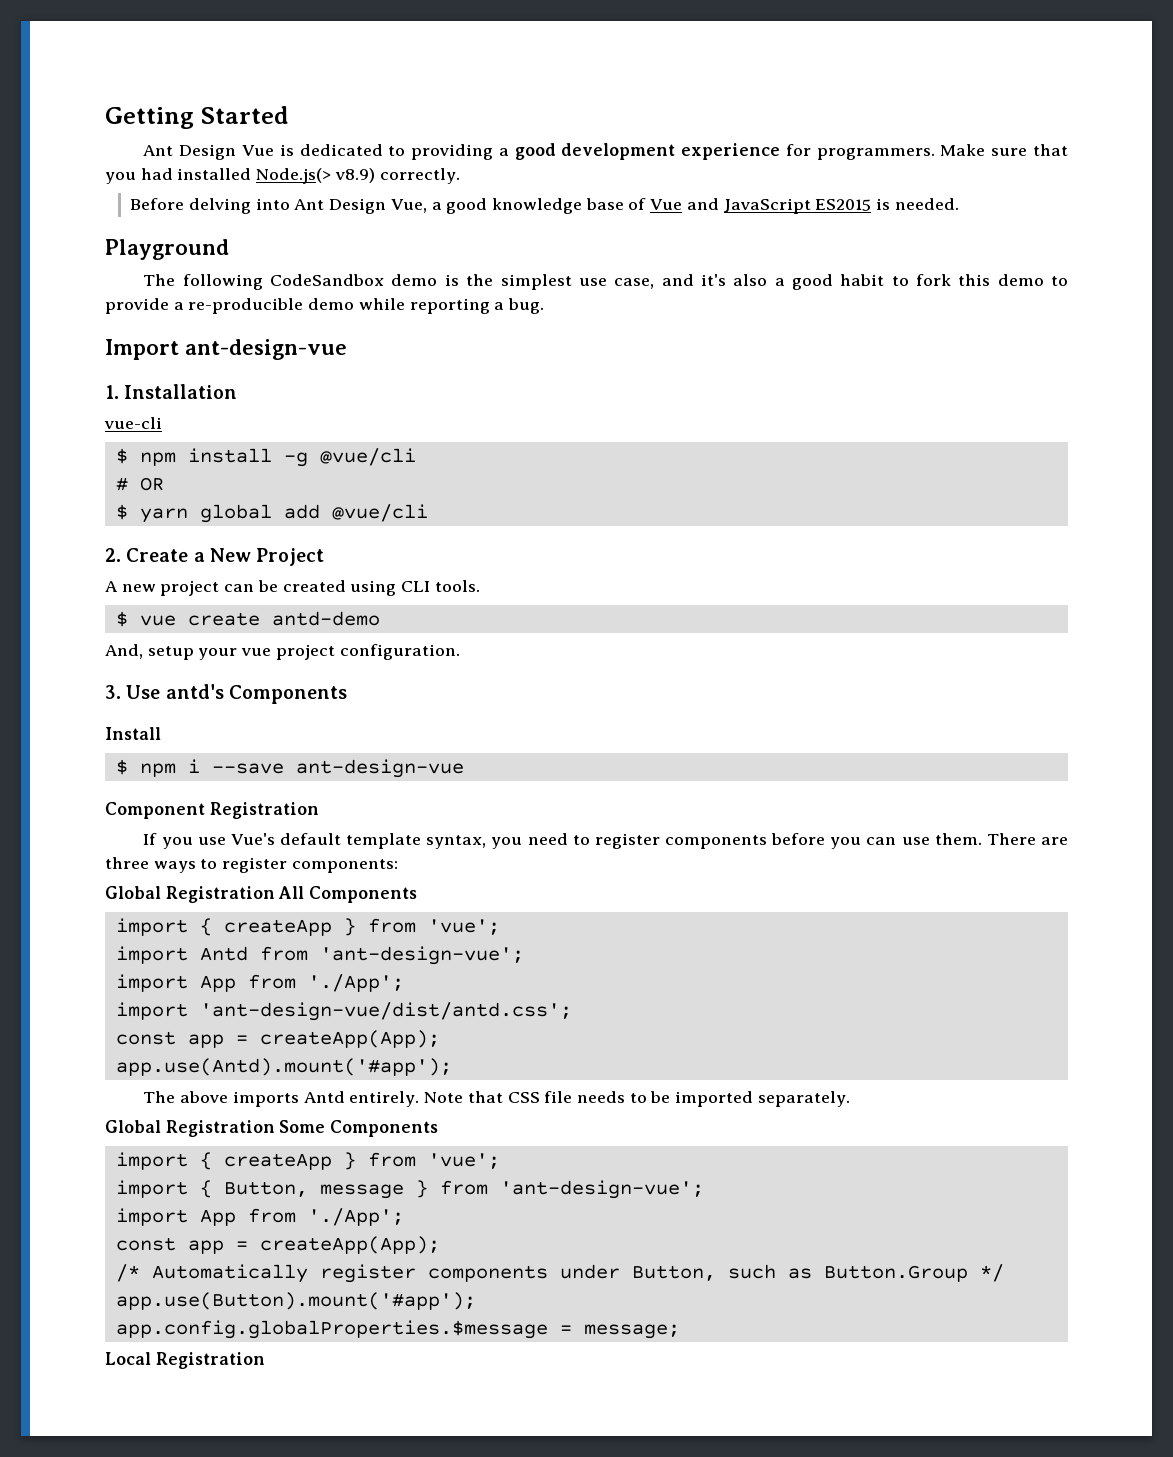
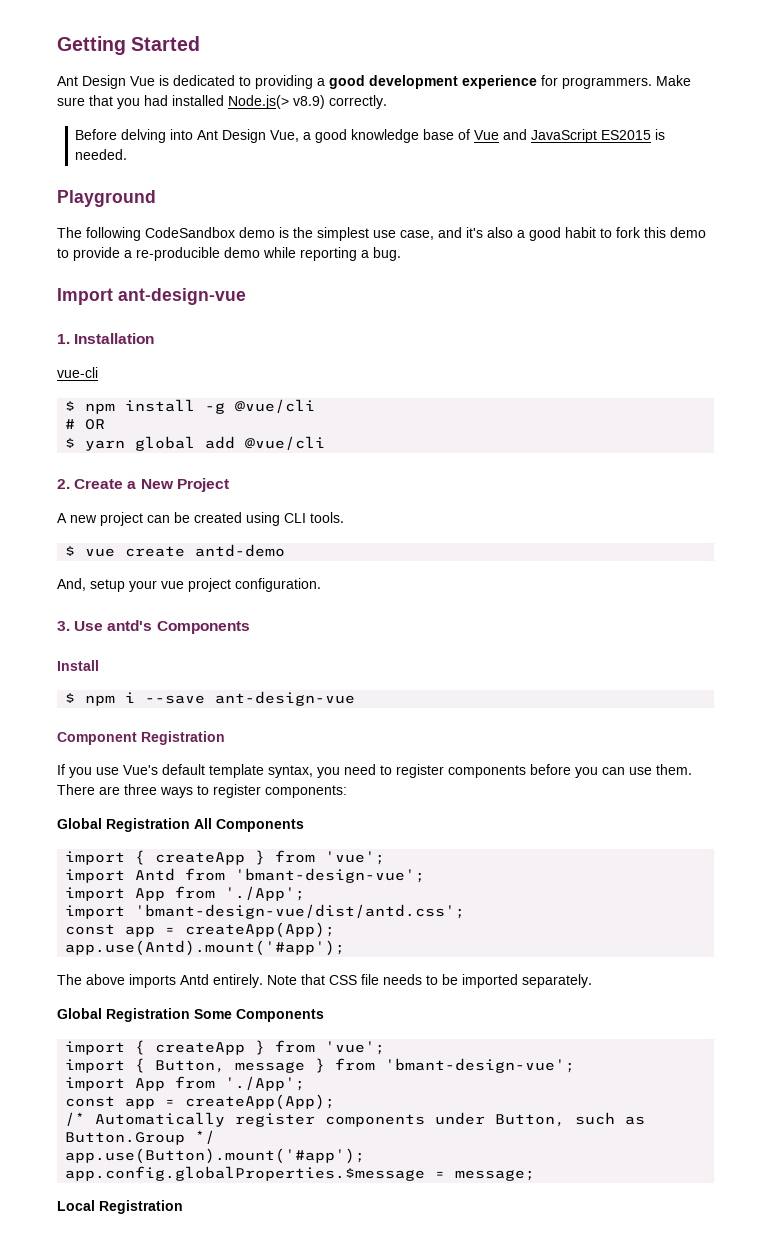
[319,946,524,965] 'ant-design-vue'; -> [235,868,426,883] 'bmant-design-vue';
[199,1002,572,1021] 'ant-design-vue/dist/antd.css'; -> [135,904,466,919] 'bmant-design-vue/dist/antd.css';
[499,1180,704,1199] 'ant-design-vue'; -> [385,1058,576,1073] 'bmant-design-vue';

